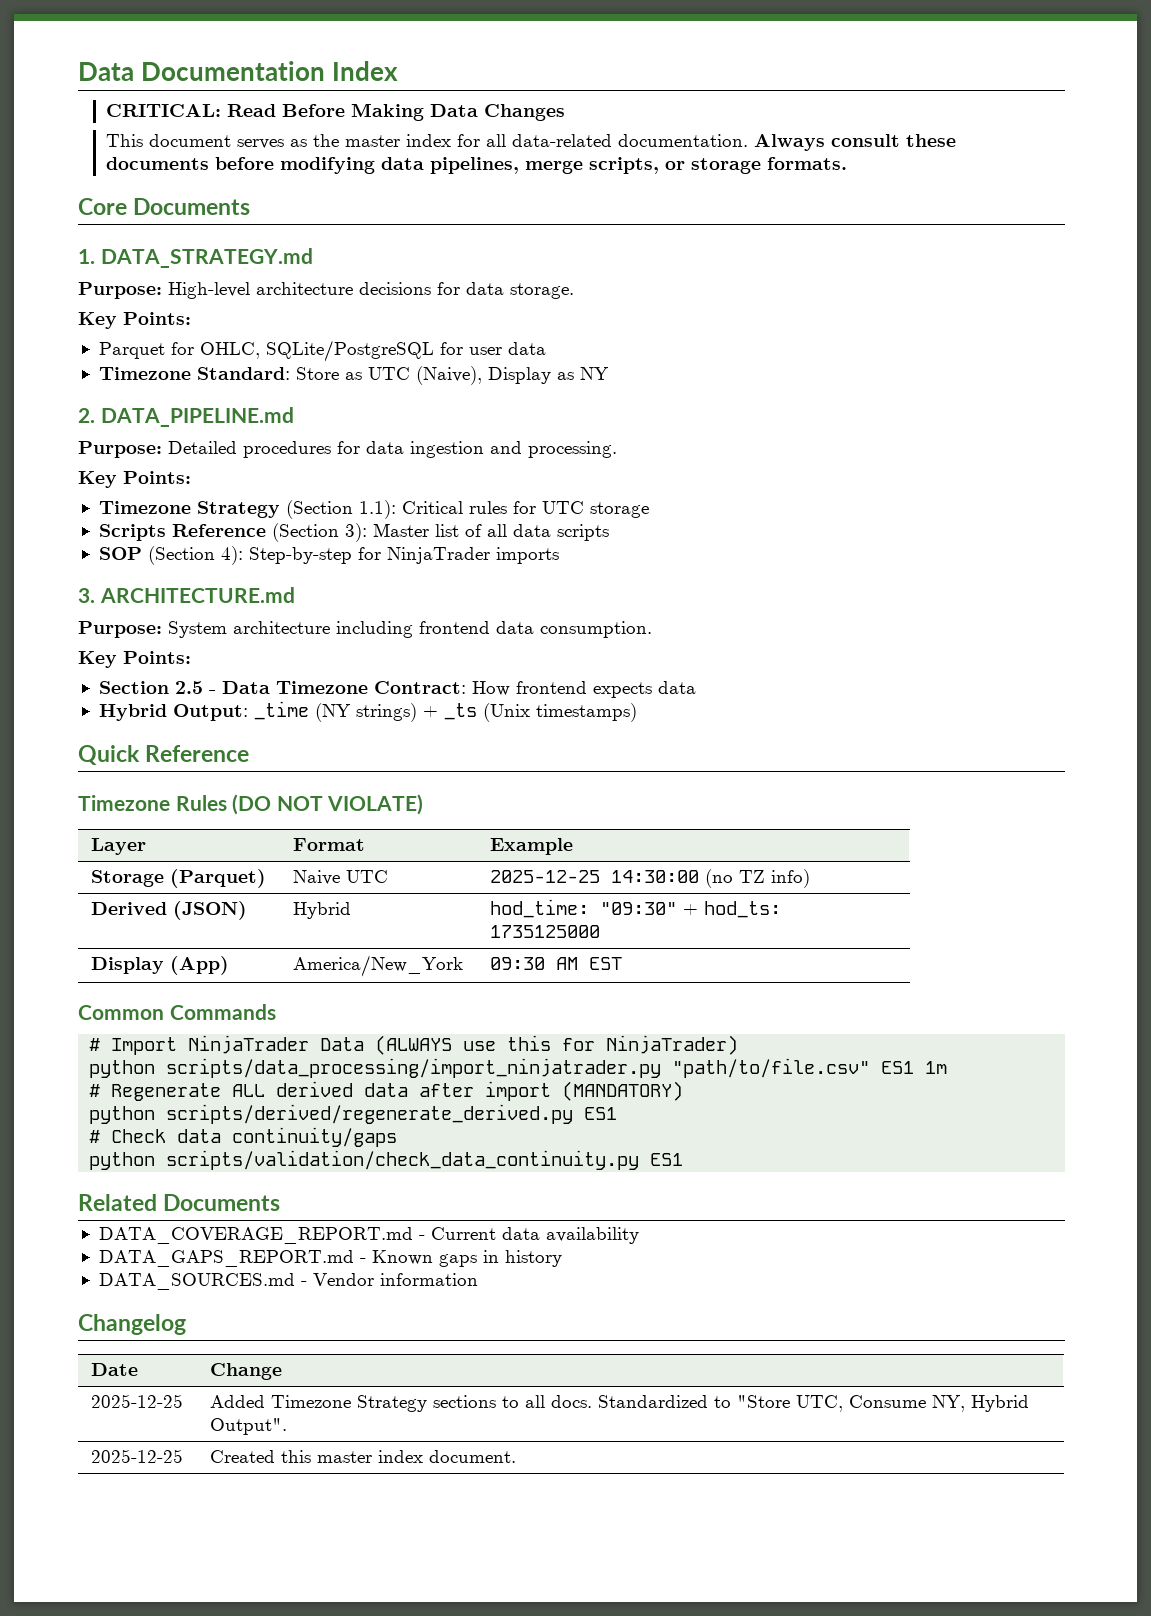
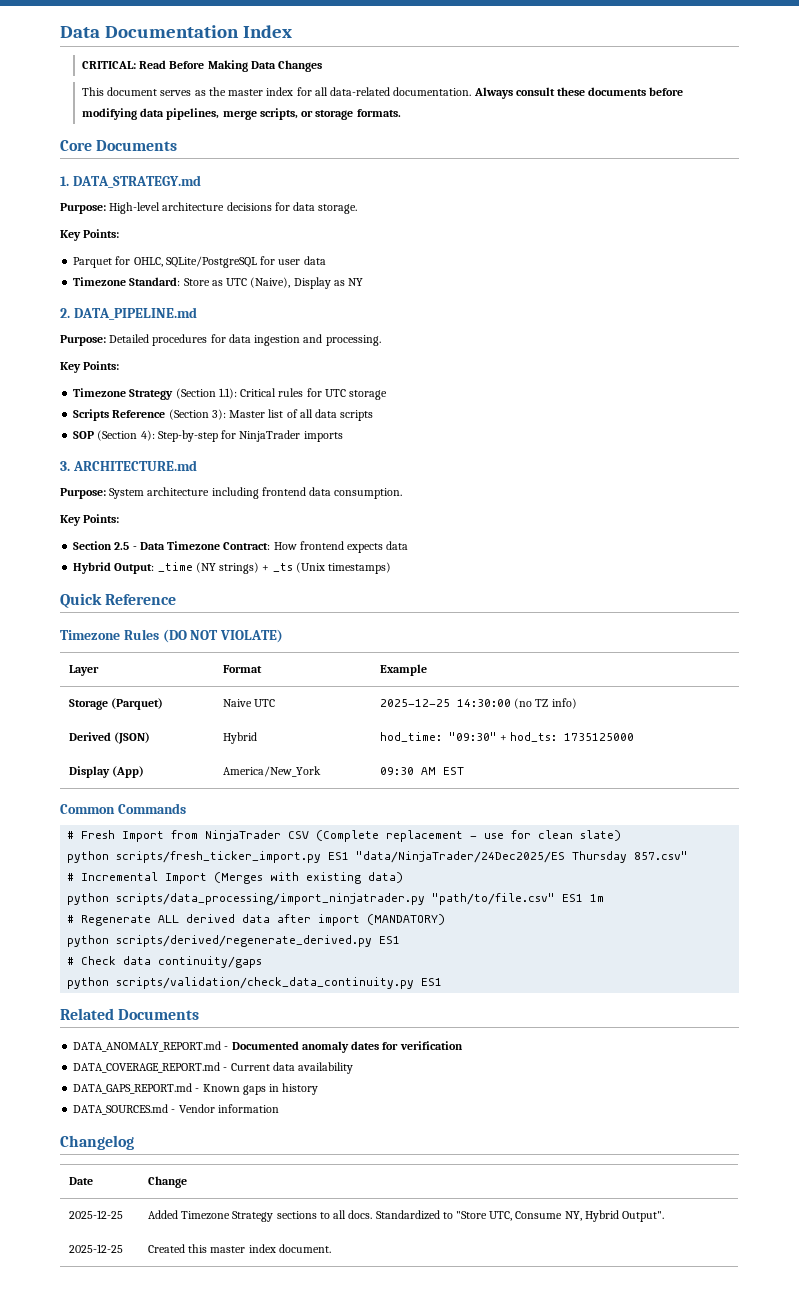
[111,1035,739,1055] Import NinjaTrader Data (ALWAYS use this for NinjaTrader) -> [81,830,622,842] [67,851,689,863] [67,872,404,884] Fresh Import from NinjaTrader CSV (Complete replacement - use for clean slate) // python scripts/fresh_ticker_import.py ES1 "data/NinjaTrader/24Dec2025/ES Thursday 857.csv" // # Incremental Import (Merges with existing data)
(281, 1202) none -> [73,1041,463,1053] // DATA_ANOMALY_REPORT.md - Documented anomaly dates for verification

